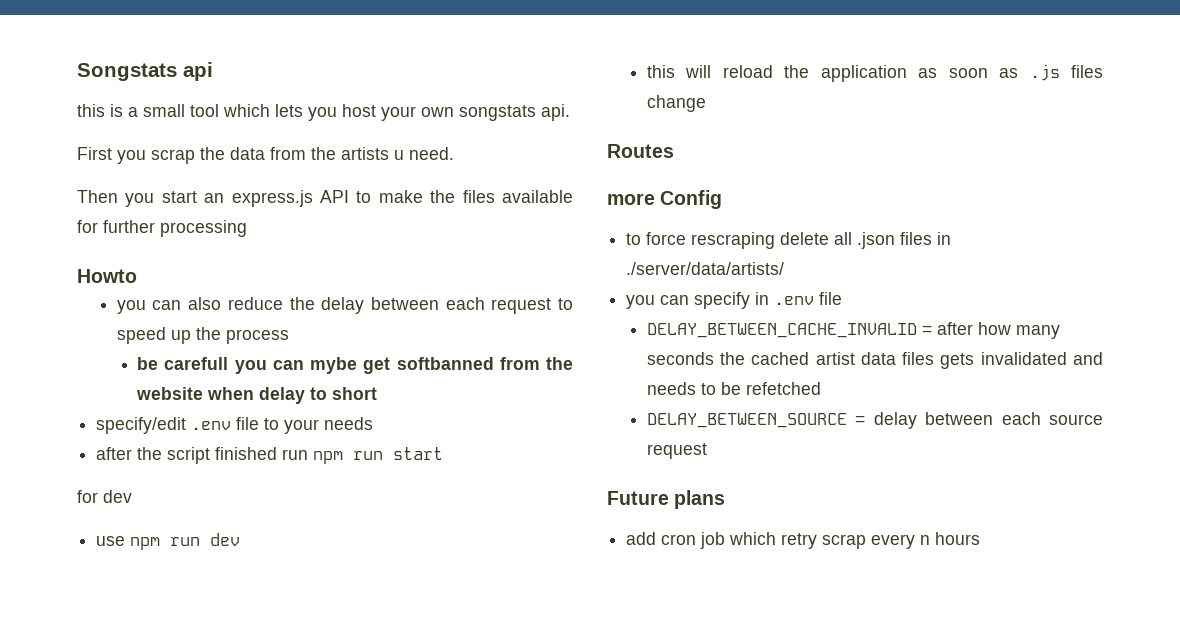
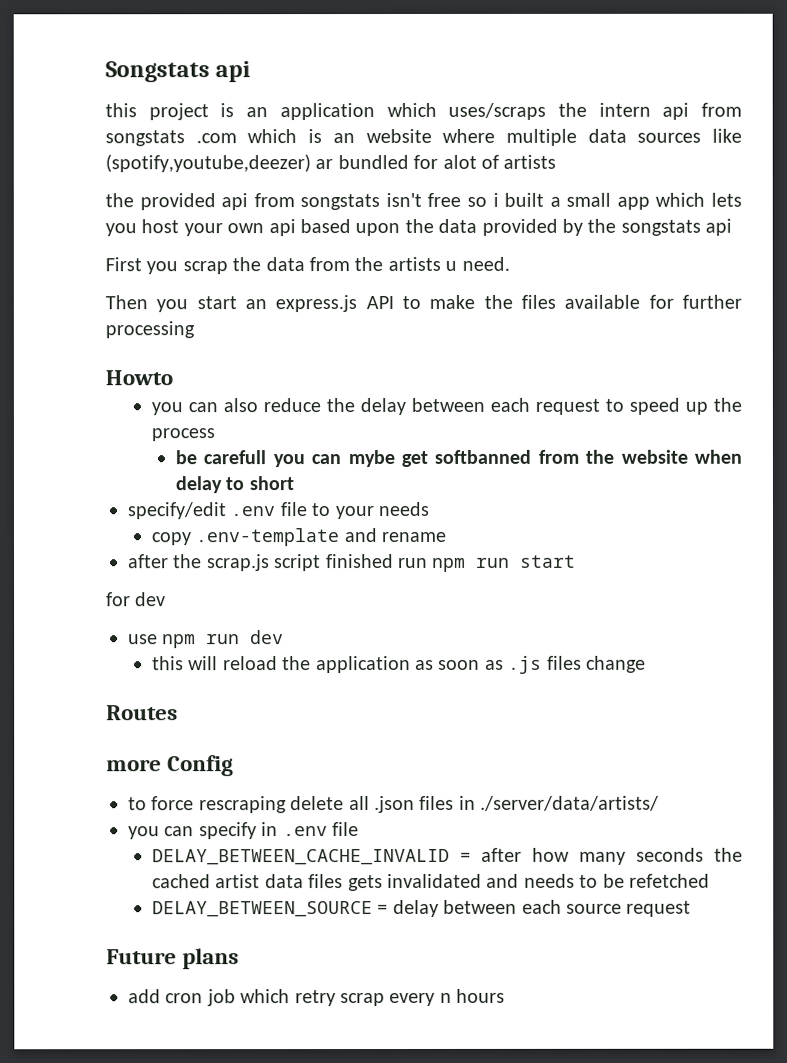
[110,104,123,117] is -> [148,102,742,121] [105,128,742,147] [105,154,557,173] [105,192,545,211] project is an application which uses/scraps the intern api from songstats .com which is an website where multiple data sources like (spotify,youtube,deezer) ar bundled for alot of artists // the provided api from songstats isn't free so i built
[190,104,219,117] tool -> [616,196,650,210] app
[459,104,570,121] songstats api. -> [268,218,733,237] api based upon the data provided by the songstats api
(374, 423) none -> [151,528,448,547] // copy .env-template and rename
(163, 453) none -> [206,554,270,572] scrap.js

